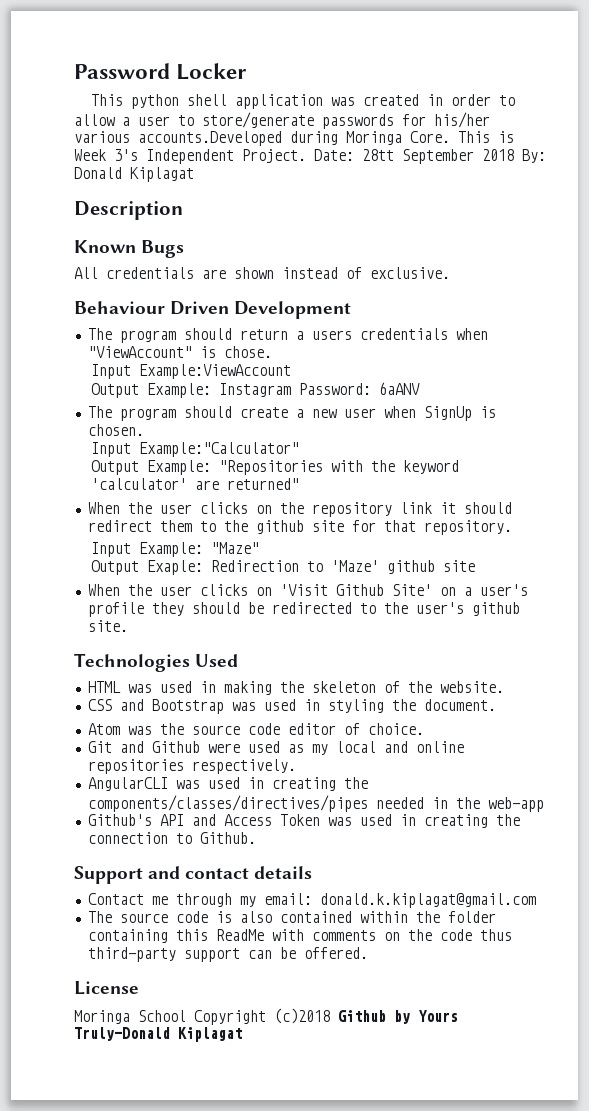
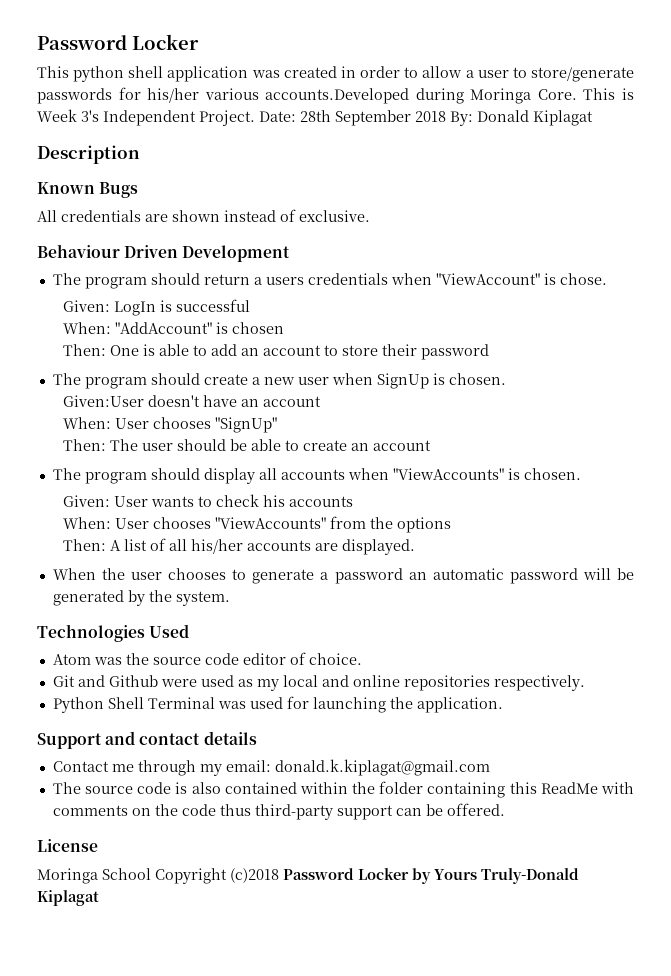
[362,149,394,161] 28tt -> [300,110,331,122] 28th
[91,364,292,379] [91,382,421,398] Input Example:ViewAccount // Output Example: Instagram Password: 6aANV -> [62,299,250,316] [62,322,284,334] [62,344,489,360] Given: LogIn is successful // When: "AddAccount" is chosen // Then: One is able to add an account to store their password
[91,442,300,457] [91,460,460,475] [91,478,300,490] [87,502,512,517] [87,520,512,535] [91,542,260,557] [91,560,476,575] [87,584,528,596] [87,602,520,617] [87,620,128,632] [74,653,239,672] [87,681,504,695] [87,699,496,714] Input Example:"Calculator" // Output Example: "Repositories with the keyword 'calculator' are returned" // When the user clicks on the repository link it should redirect them to the github site for that repository. // Input Example: "Maze" // Output Exaple: Redirection to 'Maze' github site // When the user clicks on 'Visit Github Site' on a user's profile they should be redirected to the user's github site. // Technologies Used // HTML was used in making the skeleton of the website. // CSS and Bootstrap was used in styling the document. -> [62,395,321,407] [62,417,277,433] [62,439,431,451] [52,468,581,484] [62,494,353,507] [62,516,451,533] [62,538,415,555] [52,568,634,584] [52,590,230,606] [37,624,190,642] Given:User doesn't have an account // When: User chooses "SignUp" // Then: The user should be able to create an account // The program should display all accounts when "ViewAccounts" is chosen. // Given: User wants to check his accounts // When: User chooses "ViewAccounts" from the options // Then: A list of all his/her accounts are displayed. // When the user chooses to generate a password an automatic password will be generated by the system. // Technologies Used
[87,777,368,791] [87,795,544,812] [87,814,520,828] [87,832,256,844] AngularCLI was used in creating the components/classes/directives/pipes needed in the web-app // Github's API and Access Token was used in creating the connection to Github. -> [52,696,503,713] Python Shell Terminal was used for launching the application.
[338,1010,386,1022] Github -> [283,868,409,880] Password Locker

